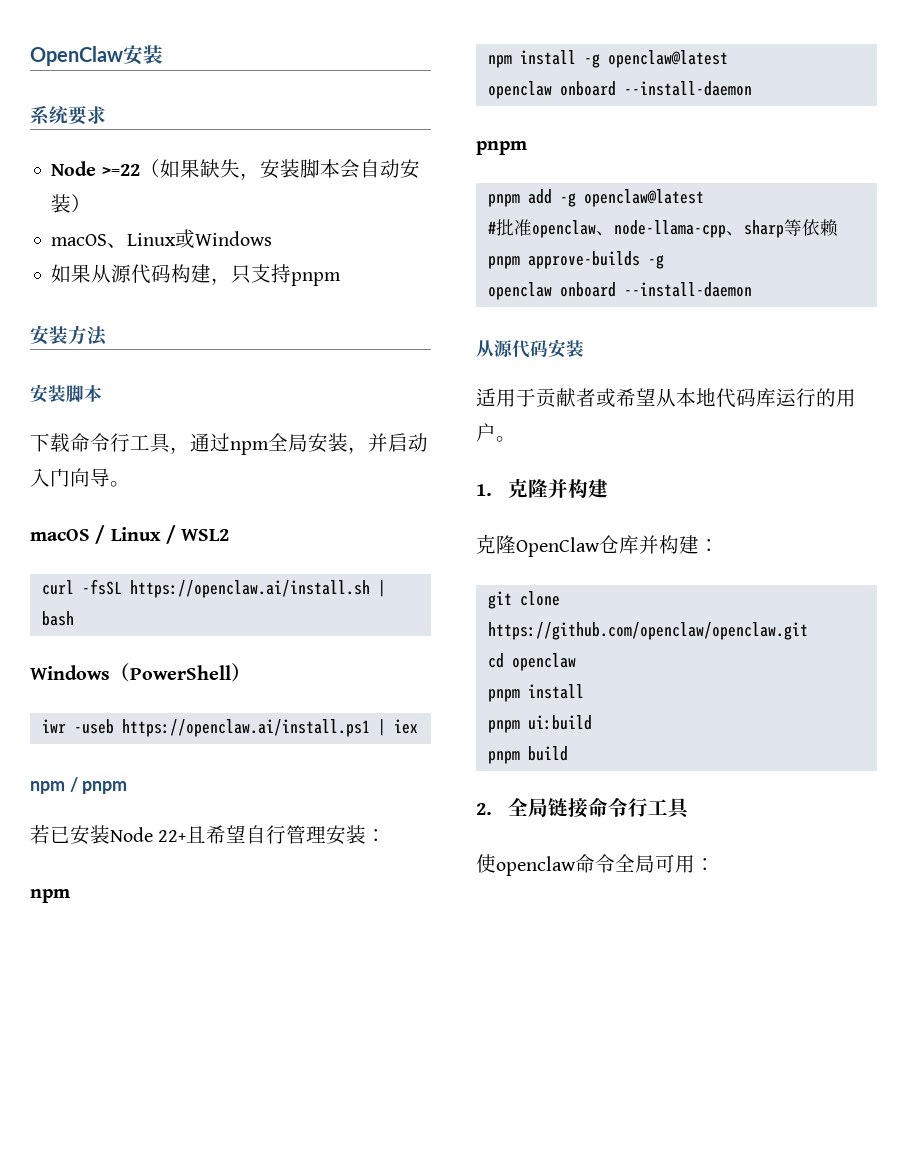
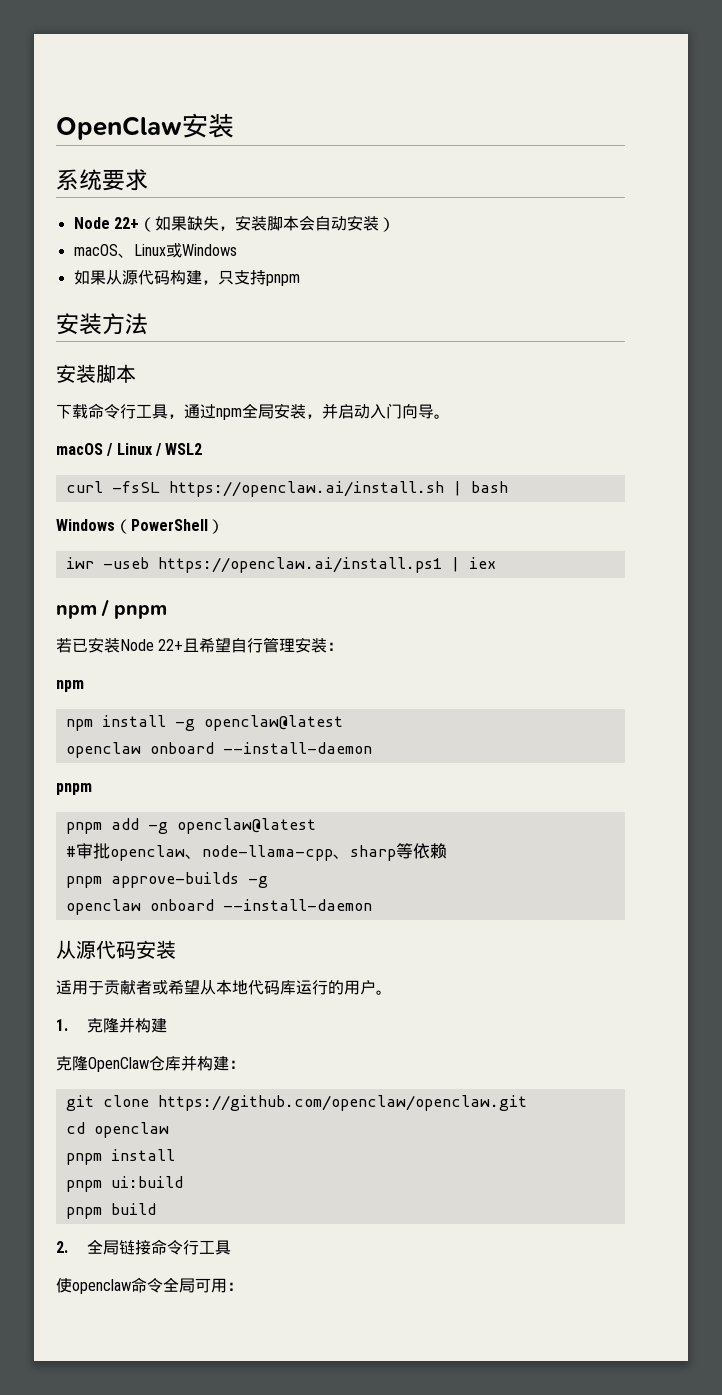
[101,164,140,176] >=22 -> [113,217,139,229] 22+
[495,219,532,236] 批准 -> [75,843,110,859] 审批

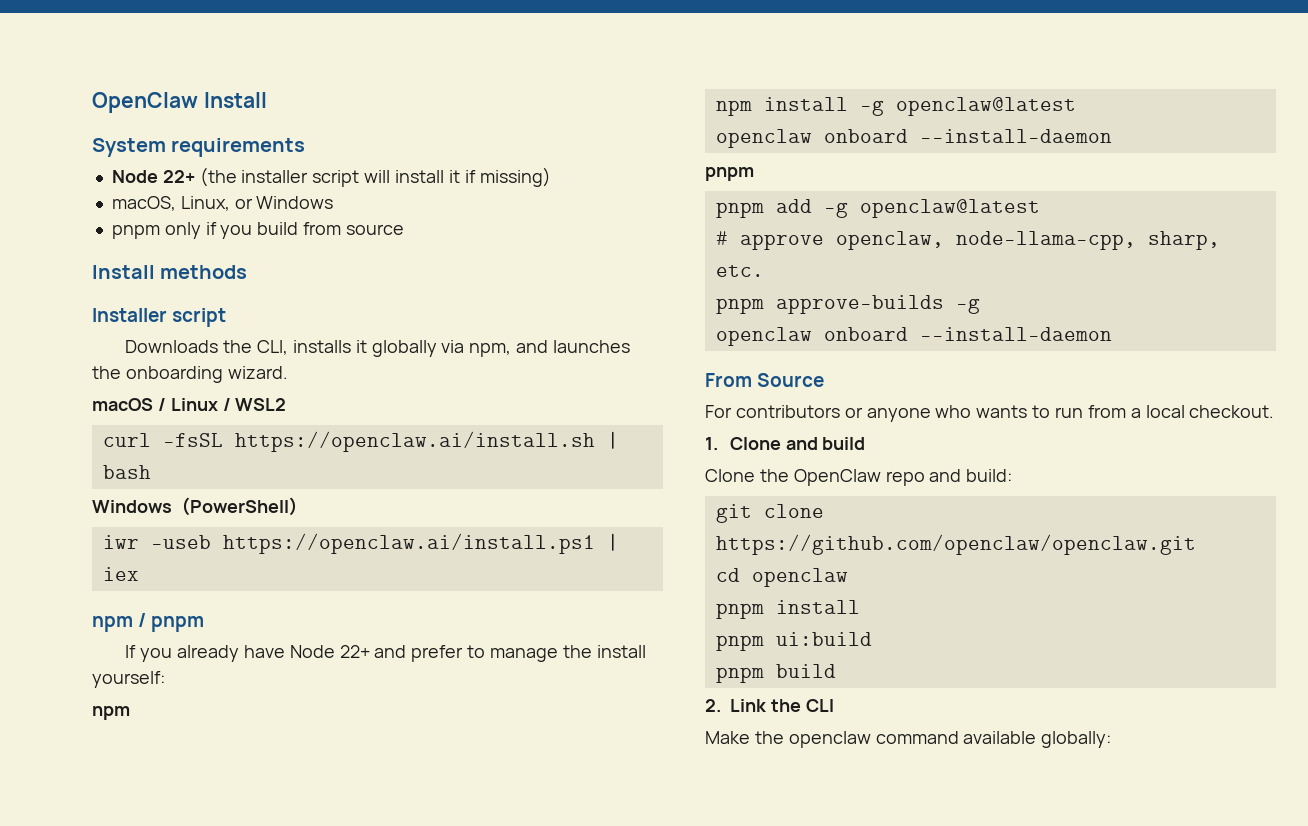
[56,113,234,140] [56,169,148,191] [73,215,395,232] [73,243,237,258] [73,270,300,286] [56,313,148,335] [56,364,136,383] [56,403,450,420] OpenClaw安装 // 系统要求 // Node 22+（如果缺失，安装脚本会自动安装） // macOS、Linux或Windows // 如果从源代码构建，只支持pnpm // 安装方法 // 安装脚本 // 下载命令行工具，通过npm全局安装，并启动入门向导。 -> [92,92,267,113] [92,138,306,157] [111,167,551,187] [111,196,334,211] [111,222,404,239] [92,265,248,279] [92,308,227,327] [125,340,631,357] [92,366,288,383] OpenClaw Install // System requirements // Node 22+ (the installer script will install it if missing) // macOS, Linux, or Windows // pnpm only if you build from source // Install methods // Installer script // Downloads the CLI, installs it globally via npm, and launches the onboarding wizard.
[56,637,344,653] 若已安装Node 22+且希望自行管理安装： -> [125,645,646,662] [92,671,165,688] If you already have Node 22+ and prefer to manage the install yourself:
[75,843,447,861] 审批openclaw、node-llama-cpp、sharp等依赖 -> [739,231,1220,250] [715,265,764,277] approve openclaw, node-llama-cpp, sharp, etc.
[56,940,176,959] [56,979,392,995] [56,1017,168,1033] [56,1055,245,1072] 从源代码安装 // 适用于贡献者或希望从本地代码库运行的用户。 // 1.克隆并构建 // 克隆OpenClaw仓库并构建： -> [705,373,825,387] [705,405,1275,422] [705,437,866,450] [705,469,1013,486] From Source // For contributors or anyone who wants to run from a local checkout. // 1. Clone and build // Clone the OpenClaw repo and build:
[87,1239,232,1255] [56,1277,243,1294] 全局链接命令行工具 // 使openclaw命令全局可用： -> [730,699,834,712] [705,731,1112,748] Link the CLI // Make the openclaw command available globally:

